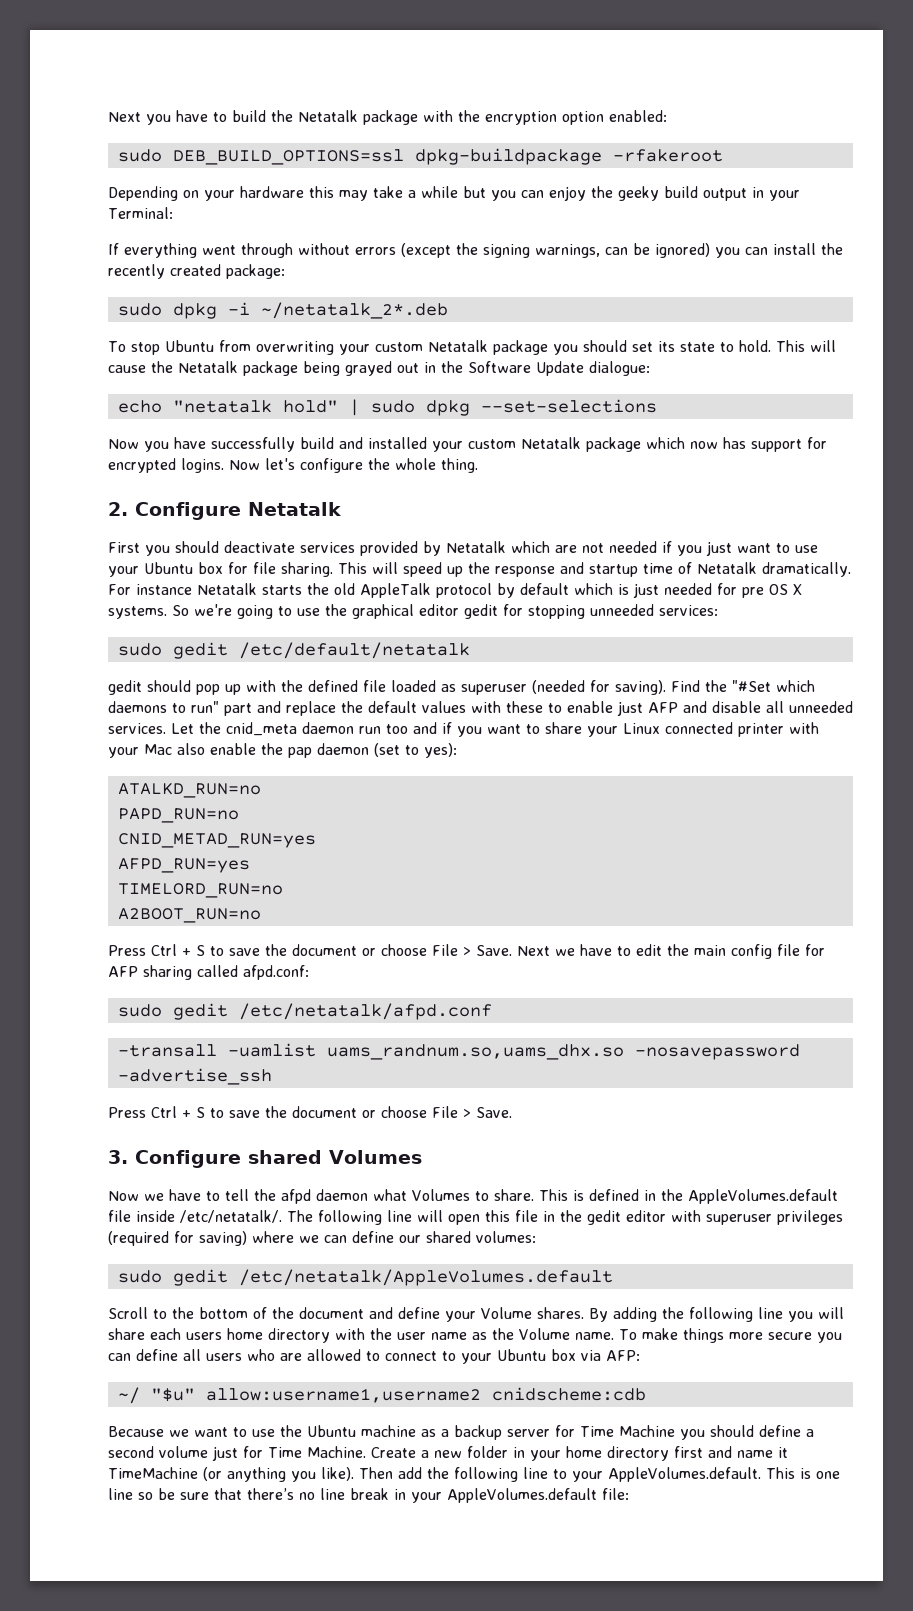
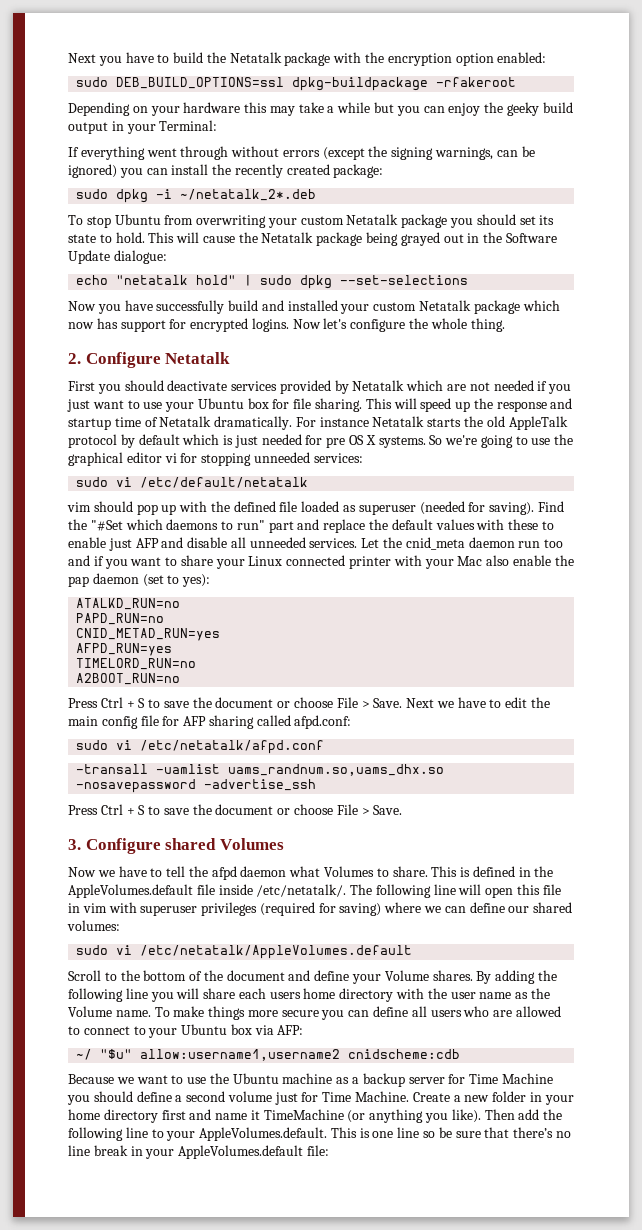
[464,604,498,619] gedit -> [164,453,177,463] vi
[172,642,228,659] gedit -> [116,477,133,487] vi
[108,680,142,695] gedit -> [67,502,91,512] vim
[172,1003,228,1020] gedit -> [116,740,133,750] vi
[560,1210,666,1225] the gedit editor -> [82,903,107,913] vim
[172,1269,228,1286] gedit -> [116,945,133,955] vi

